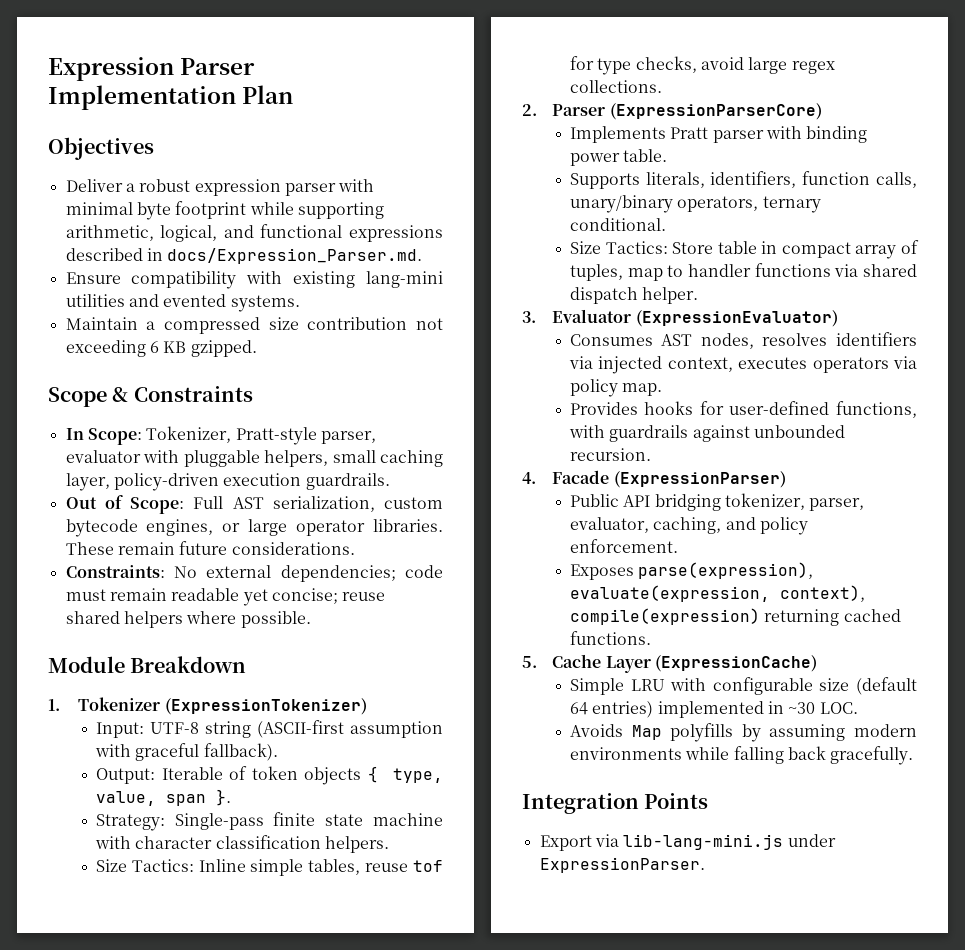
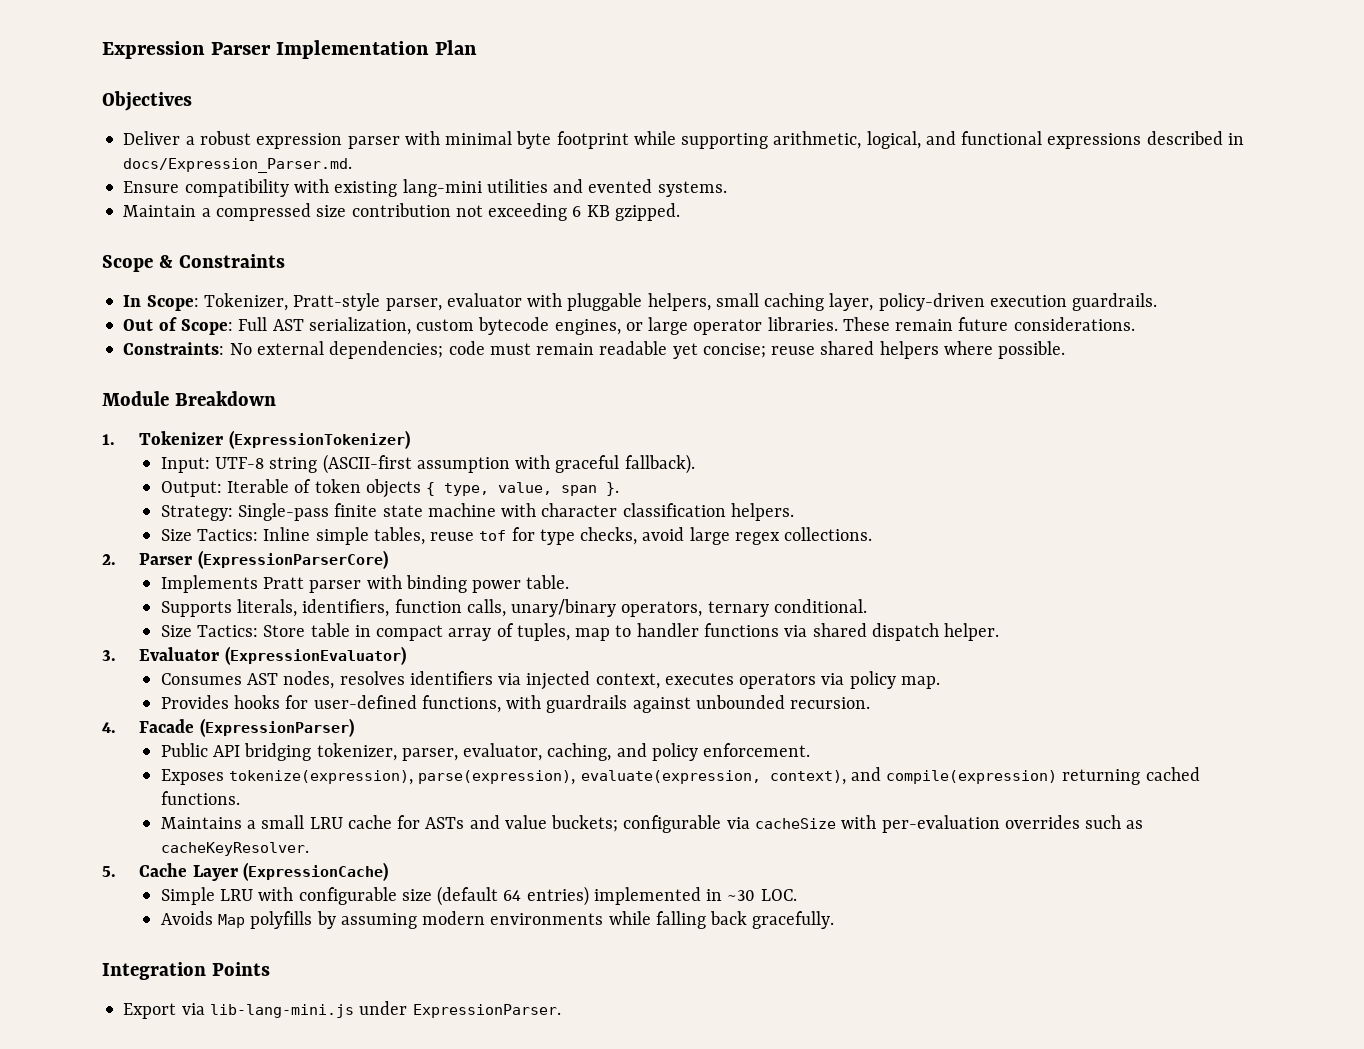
(634, 572) none -> [229,770,414,785] tokenize(expression),
(865, 593) none -> [850,767,881,781] and
(651, 638) none -> [160,815,1144,833] [160,842,309,856] // Maintains a small LRU cache for ASTs and value buckets; configurable via cacheSize with per-evaluation overrides such as cacheKeyResolver.

